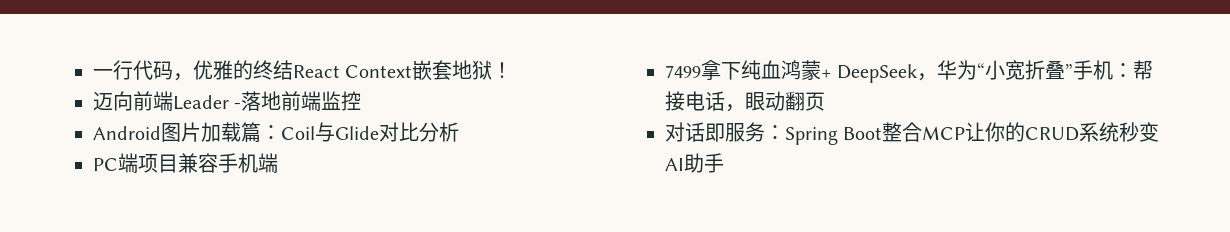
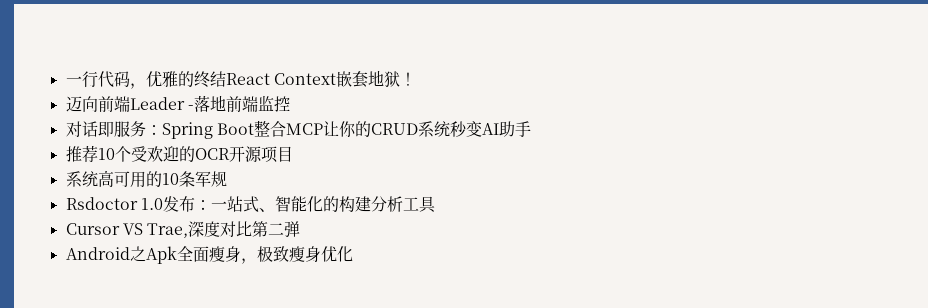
[93,122,459,143] [93,153,278,173] [665,60,1154,83] [665,91,825,112] // Android图片加载篇：Coil与Glide对比分析 // PC端项目兼容手机端 // 7499拿下纯血鸿蒙+ DeepSeek，华为“小宽折叠”手机：帮接电话，眼动翻页 -> (290, 104) none
(724, 163) none -> [65,145,293,163] [65,170,227,188] [65,196,436,213] [65,221,301,238] [65,246,353,264] // 推荐10个受欢迎的OCR开源项目 // 系统高可用的10条军规 // Rsdoctor 1.0发布：一站式、智能化的构建分析工具 // Cursor VS Trae,深度对比第二弹 // Android之Apk全面瘦身，极致瘦身优化

